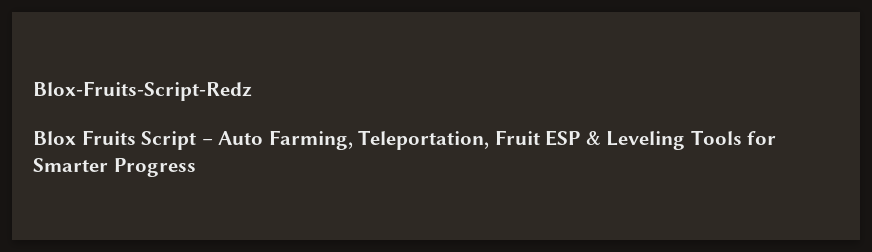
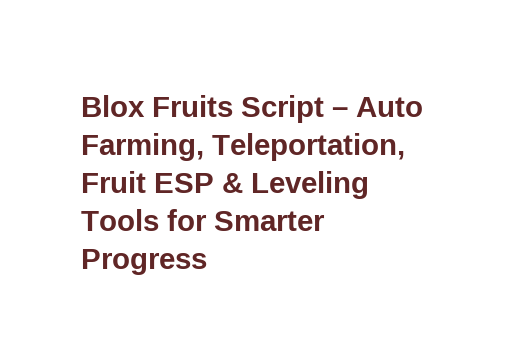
[33,81,252,101] Blox-Fruits-Script-Redz // -> (81, 106) none

